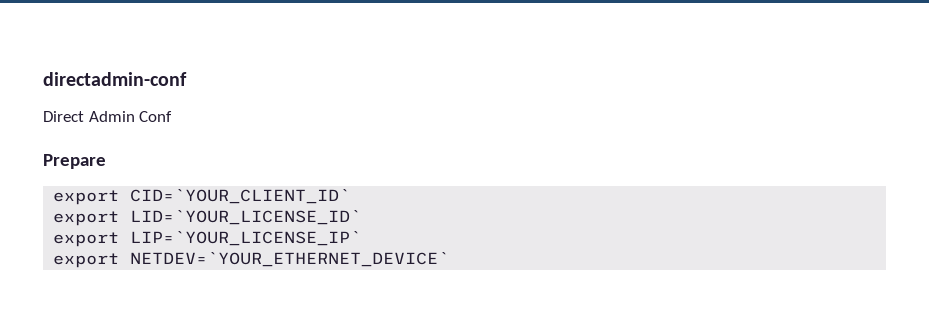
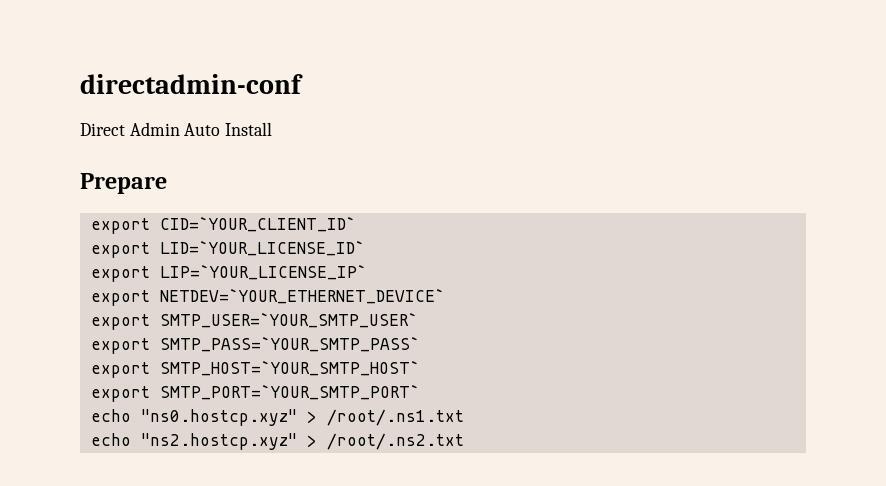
[139,111,173,122] Conf -> [184,122,273,136] Auto Install
(450, 259) none -> [90,313,418,330] [90,337,420,354] [90,361,420,378] [90,385,420,402] [90,409,464,426] [90,433,464,450] // export SMTP_USER=`YOUR_SMTP_USER` // export SMTP_PASS=`YOUR_SMTP_PASS` // export SMTP_HOST=`YOUR_SMTP_HOST` // export SMTP_PORT=`YOUR_SMTP_PORT` // echo "ns0.hostcp.xyz" > /root/.ns1.txt // echo "ns2.hostcp.xyz" > /root/.ns2.txt

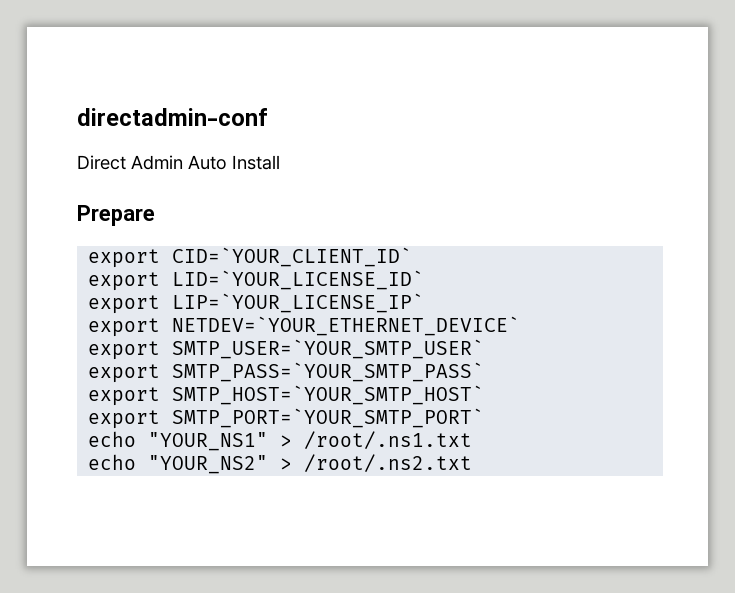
[140,409,297,426] "ns0.hostcp.xyz" -> [148,432,269,451] "YOUR_NS1"
[140,433,297,450] "ns2.hostcp.xyz" -> [148,455,269,474] "YOUR_NS2"

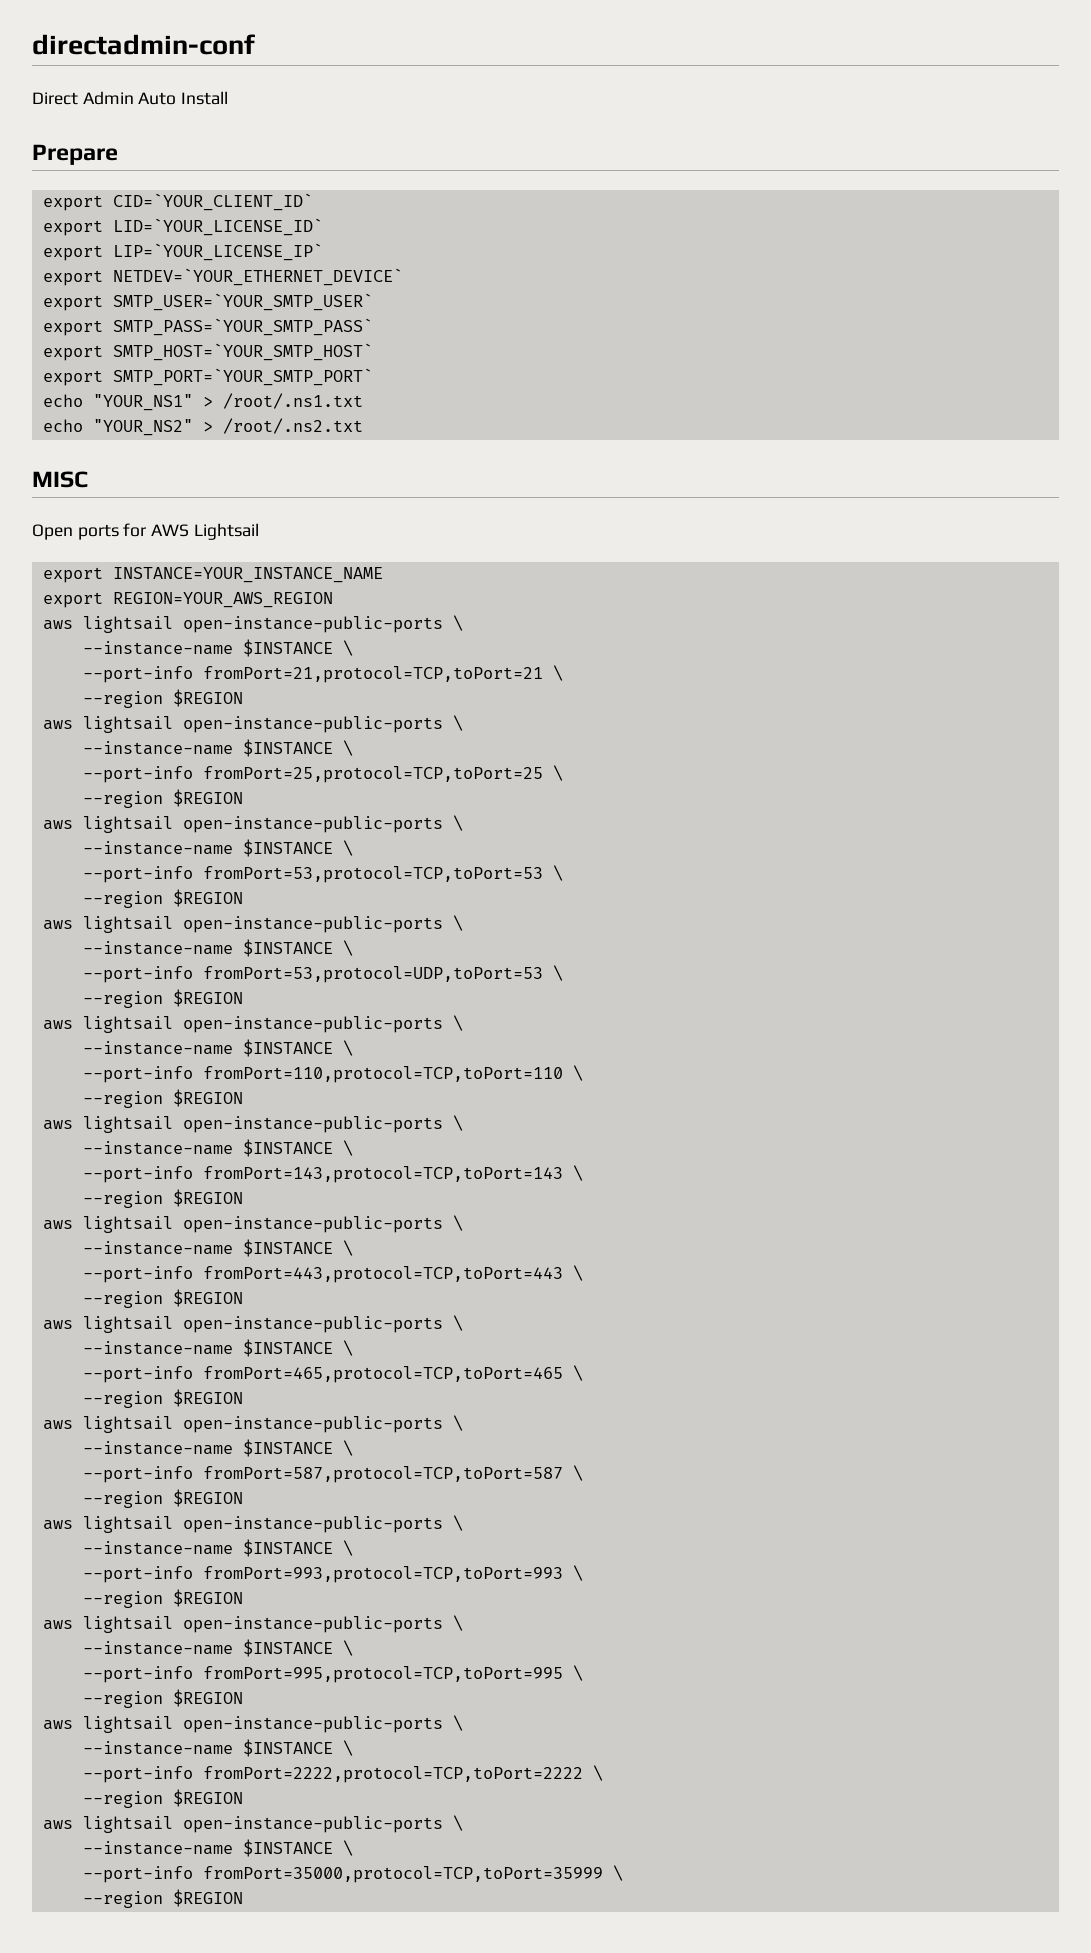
(473, 463) none -> [32,471,88,488] [32,523,259,540] [42,567,383,583] [42,592,333,608] [42,615,463,633] [82,639,353,657] [82,665,563,683] [82,689,243,708] [42,715,463,733] [82,739,353,757] [82,765,563,783] [82,789,243,808] [42,815,463,833] [82,839,353,857] [82,865,563,883] [82,889,243,908] [42,915,463,933] [82,939,353,957] [82,965,563,983] [82,989,243,1008] [42,1015,463,1033] [82,1039,353,1057] [82,1065,583,1083] [82,1089,243,1108] [42,1115,463,1133] [82,1139,353,1157] [82,1165,583,1183] [82,1189,243,1208] [42,1215,463,1233] [82,1239,353,1257] [82,1265,583,1283] [82,1289,243,1308] [42,1315,463,1333] [82,1339,353,1357] [82,1365,583,1383] [82,1389,243,1408] [42,1415,463,1433] [82,1439,353,1457] [82,1465,583,1483] [82,1489,243,1508] [42,1515,463,1533] [82,1539,353,1557] [82,1565,583,1583] [82,1589,243,1608] [42,1615,463,1633] [82,1639,353,1657] [82,1665,583,1683] [82,1689,243,1708] [42,1715,463,1733] [82,1739,353,1757] [82,1765,603,1783] [82,1789,243,1808] [42,1815,463,1833] [82,1839,353,1857] [82,1865,623,1883] [82,1889,243,1908] // MISC // Open ports for AWS Lightsail // export INSTANCE=YOUR_INSTANCE_NAME // export REGION=YOUR_AWS_REGION // aws lightsail open-instance-public-ports \ // --instance-name $INSTANCE \ // --port-info fromPort=21,protocol=TCP,toPort=21 \ // --region $REGION // aws lightsail open-instance-public-ports \ // --instance-name $INSTANCE \ // --port-info fromPort=25,protocol=TCP,toPort=25 \ // --region $REGION // aws lightsail open-instance-public-ports \ // --instance-name $INSTANCE \ // --port-info fromPort=53,protocol=TCP,toPort=53 \ // --region $REGION // aws lightsail open-instance-public-ports \ // --instance-name $INSTANCE \ // --port-info fromPort=53,protocol=UDP,toPort=53 \ // --region $REGION // aws lightsail open-instance-public-ports \ // --instance-name $INSTANCE \ // --port-info fromPort=110,protocol=TCP,toPort=110 \ // --region $REGION // aws lightsail open-instance-public-ports \ // --instance-name $INSTANCE \ // --port-info fromPort=143,protocol=TCP,toPort=143 \ // --region $REGION // aws lightsail open-instance-public-ports \ // --instance-name $INSTANCE \ // --port-info fromPort=443,protocol=TCP,toPort=443 \ // --region $REGION // aws lightsail open-instance-public-ports \ // --instance-name $INSTANCE \ // --port-info fromPort=465,protocol=TCP,toPort=465 \ // --region $REGION // aws lightsail open-instance-public-ports \ // --instance-name $INSTANCE \ // --port-info fromPort=587,protocol=TCP,toPort=587 \ // --region $REGION // aws lightsail open-instance-public-ports \ // --instance-name $INSTANCE \ // --port-info fromPort=993,protocol=TCP,toPort=993 \ // --region $REGION // aws lightsail open-instance-public-ports \ // --instance-name $INSTANCE \ // --port-info fromPort=995,protocol=TCP,toPort=995 \ // --region $REGION // aws lightsail open-instance-public-ports \ // --instance-name $INSTANCE \ // --port-info fromPort=2222,protocol=TCP,toPort=2222 \ // --region $REGION // aws lightsail open-instance-public-ports \ // --instance-name $INSTANCE \ // --port-info fromPort=35000,protocol=TCP,toPort=35999 \ // --region $REGION

